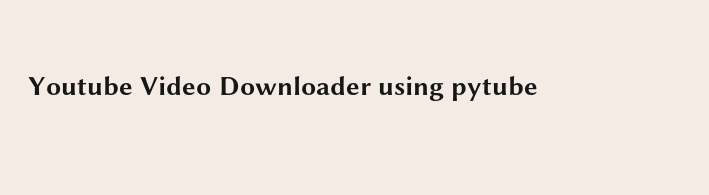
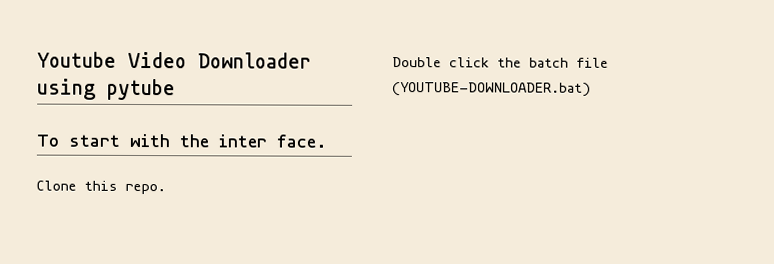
(539, 88) none -> [36,133,327,148] [36,180,166,195] [392,57,609,68] [392,82,591,97] // To start with the inter face. // Clone this repo. // Double click the batch file (YOUTUBE-DOWNLOADER.bat)

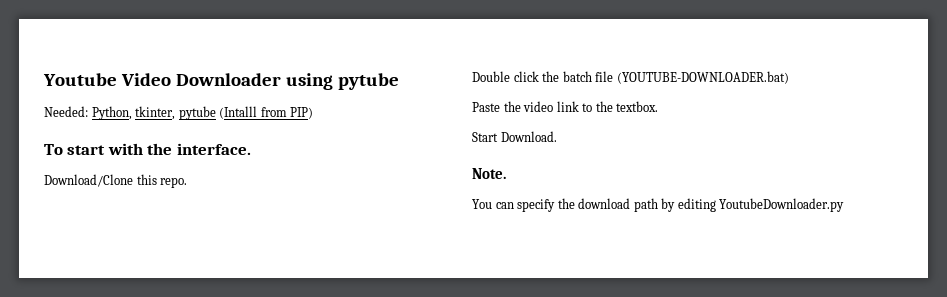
(176, 89) none -> [44,106,314,120] // Needed: Python, tkinter, pytube (Intalll from PIP)
[218,134,327,148] [36,180,77,191] inter face. // Clone -> [176,143,251,155] [44,174,133,187] interface. // Download/Clone
(591, 89) none -> [472,101,659,112] [472,131,557,142] [472,168,506,179] [472,198,845,212] // Paste the video link to the textbox. // Start Download. // Note. // You can specify the download path by editing YoutubeDownloader.py

